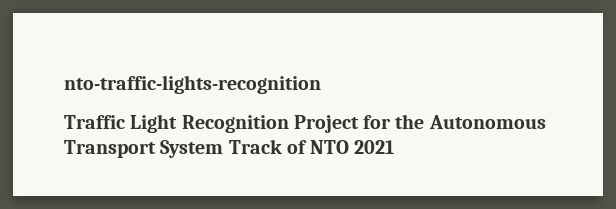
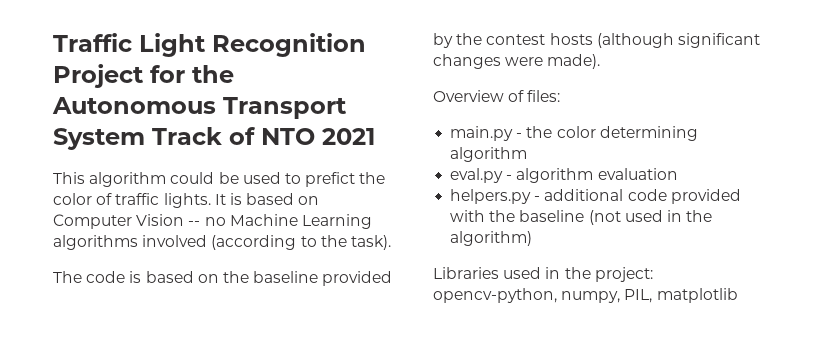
[64,75,321,94] nto-traffic-lights-recognition // -> (53, 42) none
(395, 147) none -> [53,172,386,187] [53,193,320,208] [53,214,372,229] [53,235,391,250] [53,271,393,286] [433,33,760,48] [433,54,601,69] [433,90,561,102] [450,126,698,141] [450,147,528,162] [450,168,678,183] [450,189,741,204] [450,210,713,225] [450,231,533,246] [433,267,653,282] [433,288,738,303] // This algorithm could be used to prefict the color of traffic lights. It is based on Computer Vision -- no Machine Learning algorithms involved (according to the task). // The code is based on the baseline provided by the contest hosts (although significant changes were made). // Overview of files: // main.py - the color determining algorithm // eval.py - algorithm evaluation // helpers.py - additional code provided with the baseline (not used in the algorithm) // Libraries used in the project: opencv-python, numpy, PIL, matplotlib

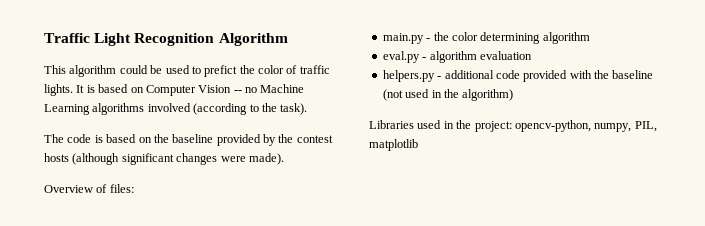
[53,64,234,88] [52,97,347,119] [53,127,375,150] Project for the Autonomous Transport System Track of NTO 2021 -> [218,33,288,46] Algorithm

